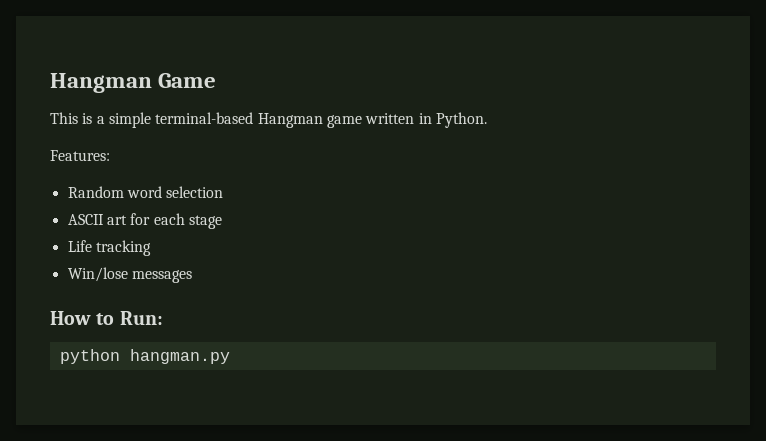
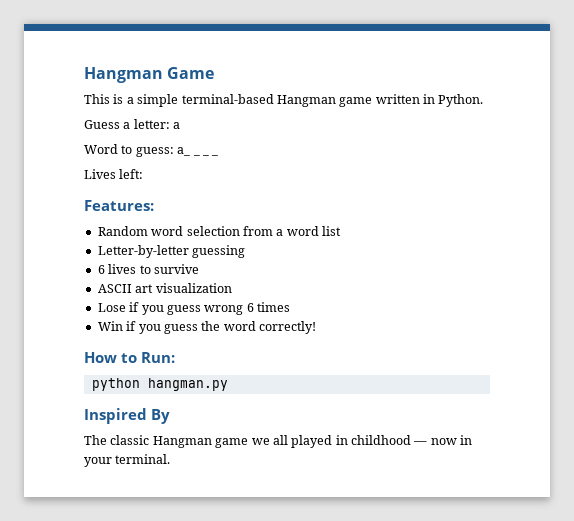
[50,150,110,161] [67,186,224,198] [67,213,222,229] [67,240,151,256] [67,267,192,283] Features: // Random word selection // ASCII art for each stage // Life tracking // Win/lose messages -> [84,119,181,129] [84,144,219,157] [84,169,144,179] [84,200,154,211] [97,226,341,236] [97,245,246,258] [97,264,199,274] [97,283,232,293] [97,302,290,315] [97,321,316,334] Guess a letter: a // Word to guess: a_ _ _ _ // Lives left: // Features: // Random word selection from a word list // Letter-by-letter guessing // 6 lives to survive // ASCII art visualization // Lose if you guess wrong 6 times // Win if you guess the word correctly!
(230, 356) none -> [84,408,171,424] [84,435,473,448] [84,454,171,467] // Inspired By // The classic Hangman game we all played in childhood — now in your terminal.

